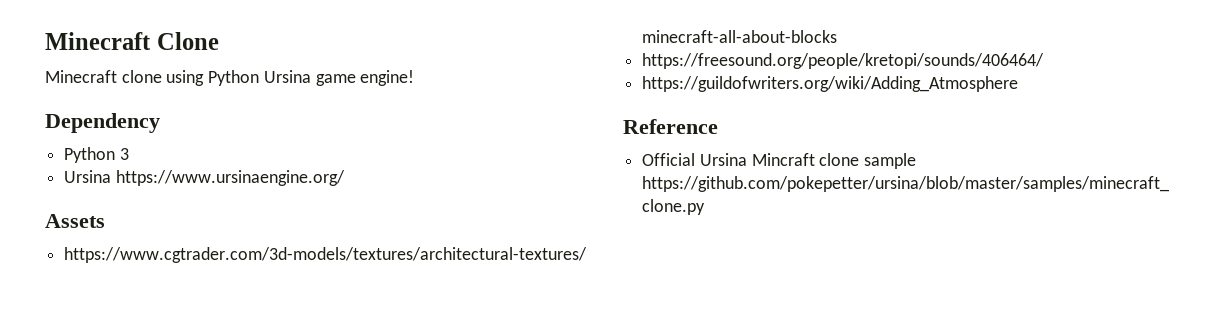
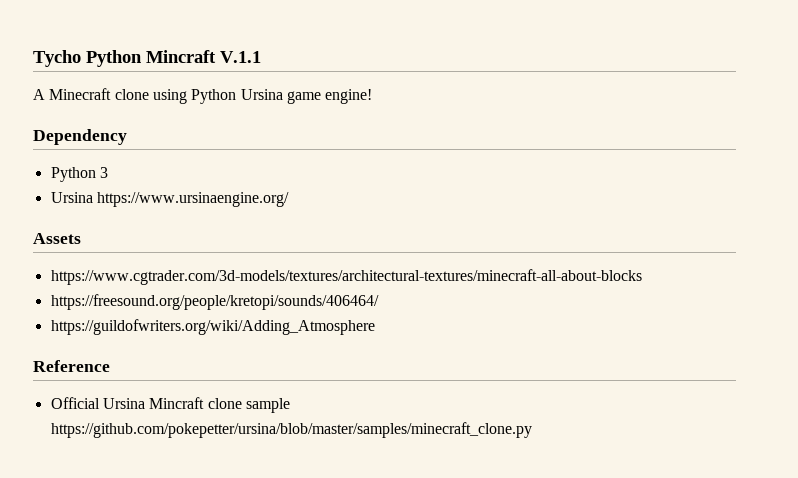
[45,32,219,50] Minecraft Clone // -> [33,50,261,67] [33,89,45,100] Tycho Python Mincraft V.1.1 // A

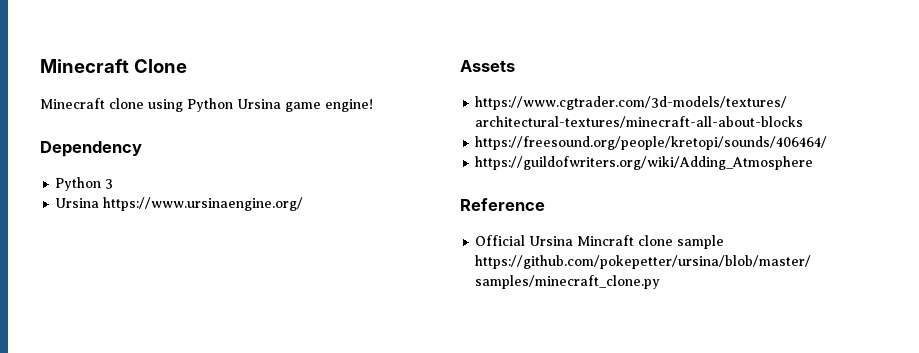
[33,50,261,67] [33,89,45,100] Tycho Python Mincraft V.1.1 // A -> [40,59,187,73] Minecraft Clone //

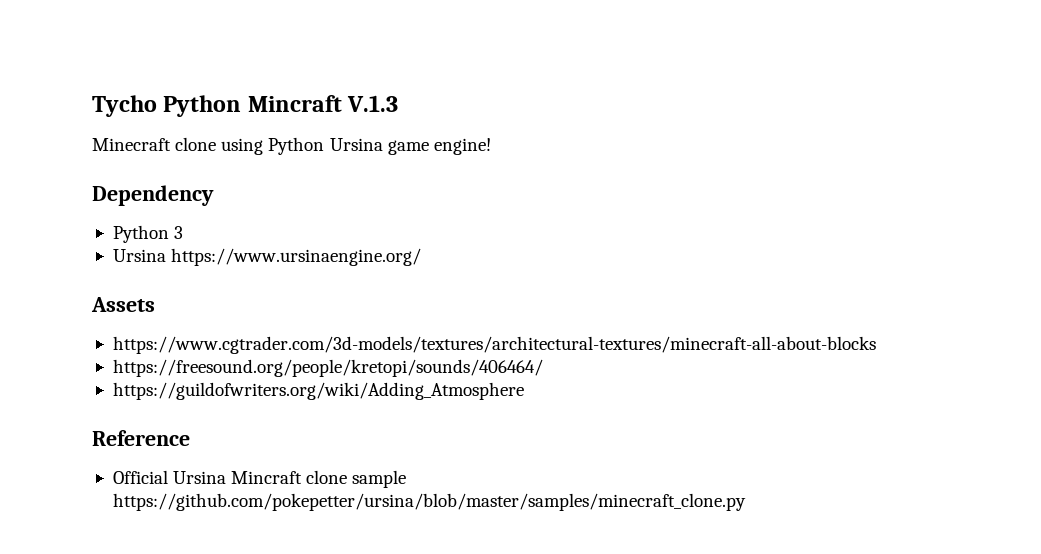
[40,59,187,73] Minecraft Clone -> [92,95,399,117] Tycho Python Mincraft V.1.3

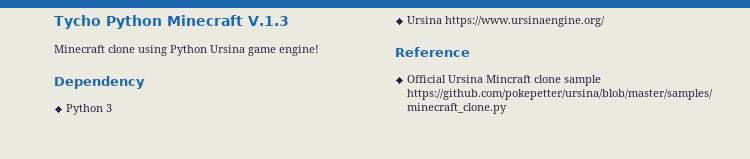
[247,95,342,112] Mincraft -> [166,15,243,26] Minecraft
[91,297,155,312] [112,336,876,354] [112,359,543,377] [112,382,524,400] // Assets // https://www.cgtrader.com/3d-models/textures/architectural-textures/minecraft-all-about-blocks // https://freesound.org/people/kretopi/sounds/406464/ // https://guildofwriters.org/wiki/Adding_Atmosphere -> (606, 21) none

